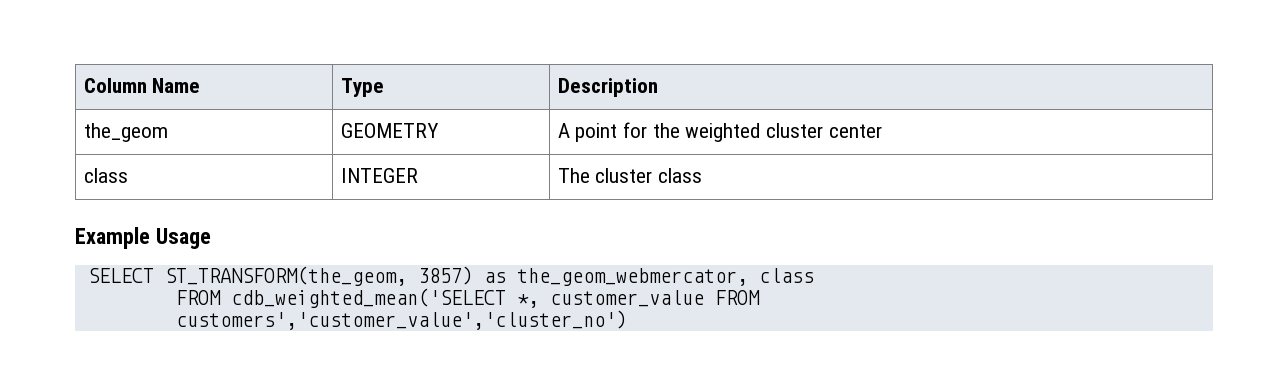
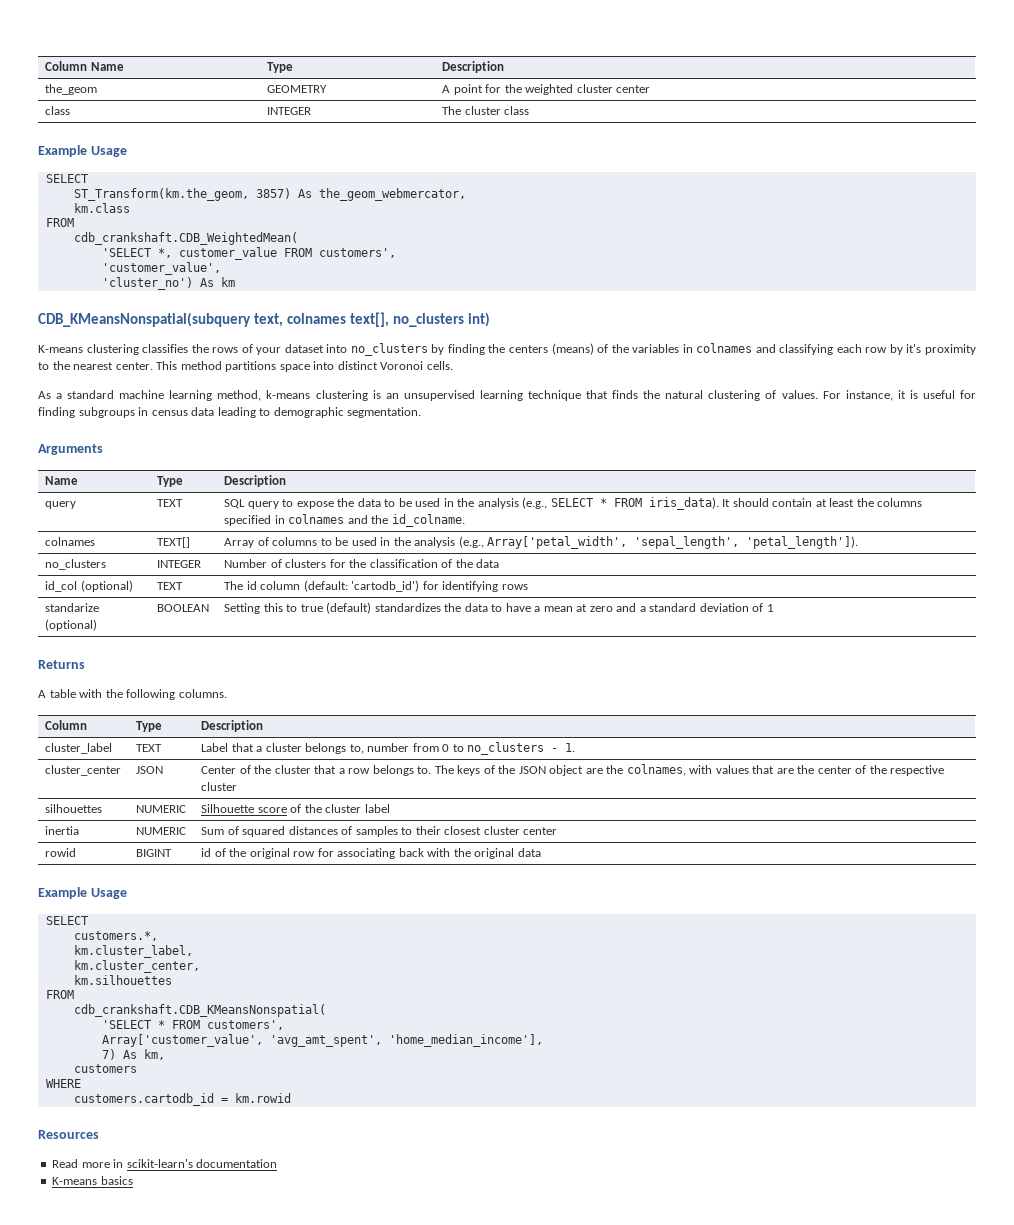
[164,266,506,286] ST_TRANSFORM(the_geom, 3857) as -> [73,188,312,201] // ST_Transform(km.the_geom, 3857) As
[758,268,814,283] [175,288,506,308] class // FROM cdb_weighted_mean('SELECT -> [73,203,130,213] [45,218,74,227] [73,232,298,245] [101,248,151,257] // km.class // FROM // cdb_crankshaft.CDB_WeightedMean( // 'SELECT
[175,310,627,330] customers','customer_value','cluster_no') -> [318,248,396,258] [101,262,221,275] [101,277,235,290] [38,312,491,327] [38,343,977,356] [38,361,453,372] [38,390,977,401] [38,407,422,418] [38,444,103,455] [45,476,79,485] [157,476,184,487] [224,475,287,487] [45,501,77,509] [157,499,184,507] [224,497,923,510] [224,514,465,527] [45,537,96,546] [157,537,191,548] [224,536,859,549] [45,559,107,570] [157,560,202,568] [224,559,500,568] [45,580,133,592] [157,582,184,590] [224,580,528,592] [45,603,100,612] [45,619,98,631] [157,604,210,612] [224,602,774,614] [38,660,85,669] [38,689,227,700] [45,720,88,730] [136,721,163,732] [201,720,264,732] [45,743,113,754] [136,744,163,752] [201,742,576,755] [45,765,122,776] [136,766,164,774] [201,764,945,776] [201,782,238,791] [45,804,103,813] [136,805,187,813] [201,804,390,813] [45,826,80,835] [136,827,187,835] [201,826,558,837] [45,848,77,857] [136,849,173,857] [201,848,541,859] [38,887,127,899] [45,916,88,925] [73,931,158,941] [73,945,193,958] [73,960,200,973] [73,975,172,985] [45,990,74,999] [73,1004,326,1017] [101,1020,284,1030] [101,1034,543,1047] [101,1049,165,1060] [73,1064,137,1073] [45,1079,81,1088] [73,1093,291,1106] [38,1130,99,1139] [52,1159,278,1168] [52,1176,133,1185] customers', // 'customer_value', // 'cluster_no') As km // CDB_KMeansNonspatial(subquery text, colnames text[], no_clusters int) // K-means clustering classifies the rows of your dataset into no_clusters by finding the centers (means) of the variables in colnames and classifying each row by it's proximity to the nearest center. This method partitions space into distinct Voronoi cells. // As a standard machine learning method, k-means clustering is an unsupervised learning technique that finds the natural clustering of values. For instance, it is useful for finding subgroups in census data leading to demographic segmentation. // Arguments // Name | Type | Description // query | TEXT | SQL query to expose the data to be used in the analysis (e.g., SELECT * FROM iris_data). It should contain at least the columns specified in colnames and the id_colname. // colnames | TEXT[] | Array of columns to be used in the analysis (e.g., Array['petal_width', 'sepal_length', 'petal_length']). // no_clusters | INTEGER | Number of clusters for the classification of the data // id_col (optional) | TEXT | The id column (default: 'cartodb_id') for identifying rows // standarize (optional) | BOOLEAN | Setting this to true (default) standardizes the data to have a mean at zero and a standard deviation of 1 // Returns // A table with the following columns. // Column | Type | Description // cluster_label | TEXT | Label that a cluster belongs to, number from 0 to no_clusters - 1. // cluster_center | JSON | Center of the cluster that a row belongs to. The keys of the JSON object are the colnames, with values that are the center of the respective cluster // silhouettes | NUMERIC | Silhouette score of the cluster label // inertia | NUMERIC | Sum of squared distances of samples to their closest cluster center // rowid | BIGINT | id of the original row for associating back with the original data // Example Usage // SELECT // customers.*, // km.cluster_label, // km.cluster_center, // km.silhouettes // FROM // cdb_crankshaft.CDB_KMeansNonspatial( // 'SELECT * FROM customers', // Array['customer_value', 'avg_amt_spent', 'home_median_income'], // 7) As km, // customers // WHERE // customers.cartodb_id = km.rowid // Resources // Read more in scikit-learn's documentation // K-means basics

